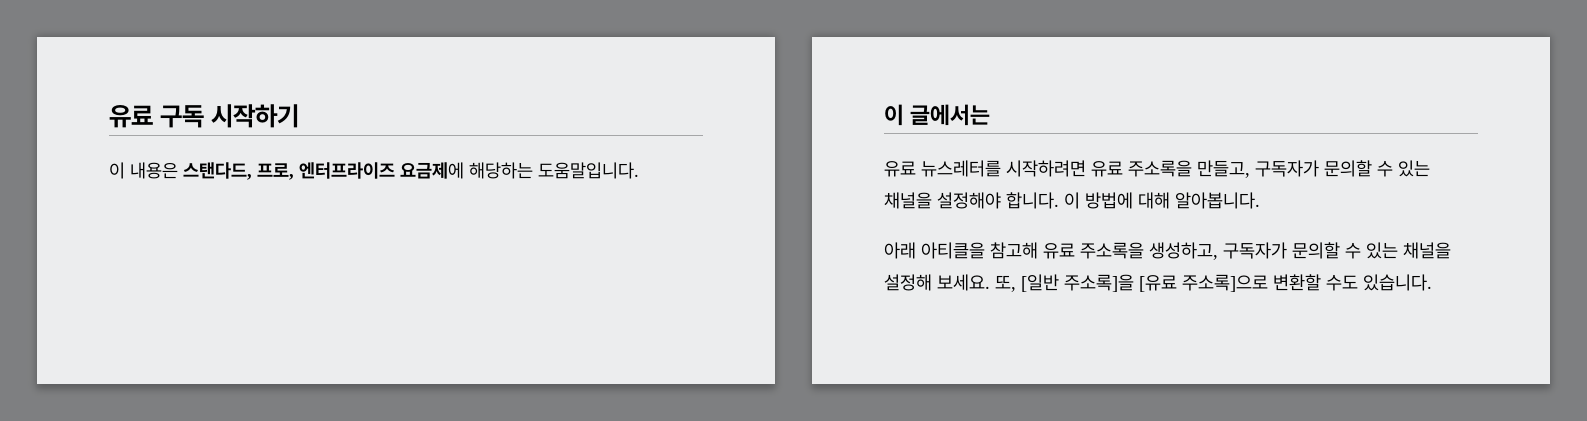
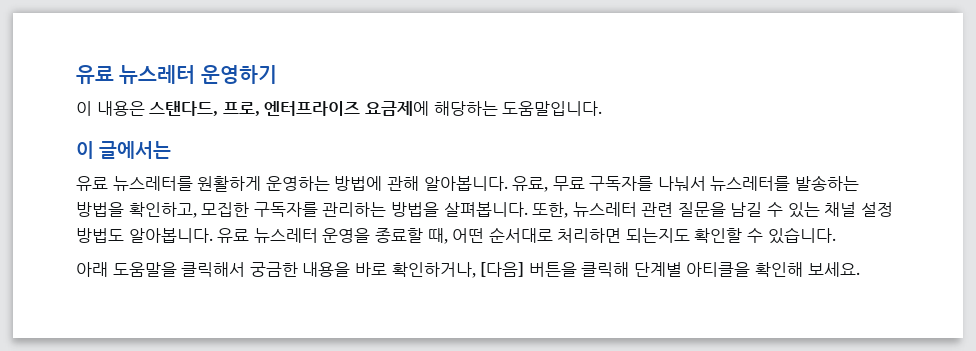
[109,104,300,128] 유료 구독 시작하기 -> [76,65,277,84] 유료 뉴스레터 운영하기
[1006,160,1430,178] [884,192,1260,209] [884,242,1451,260] [884,274,1432,292] 시작하려면 유료 주소록을 만들고, 구독자가 문의할 수 있는 채널을 설정해야 합니다. 이 방법에 대해 알아봅니다. // 아래 아티클을 참고해 유료 주소록을 생성하고, 구독자가 문의할 수 있는 채널을 설정해 보세요. 또, [일반 주소록]을 [유료 주소록]으로 변환할 수도 있습니다. -> [197,175,860,192] [76,202,893,218] [76,227,836,244] [76,262,860,278] 원활하게 운영하는 방법에 관해 알아봅니다. 유료, 무료 구독자를 나눠서 뉴스레터를 발송하는 방법을 확인하고, 모집한 구독자를 관리하는 방법을 살펴봅니다. 또한, 뉴스레터 관련 질문을 남길 수 있는 채널 설정 방법도 알아봅니다. 유료 뉴스레터 운영을 종료할 때, 어떤 순서대로 처리하면 되는지도 확인할 수 있습니다. // 아래 도움말을 클릭해서 궁금한 내용을 바로 확인하거나, [다음] 버튼을 클릭해 단계별 아티클을 확인해 보세요.

